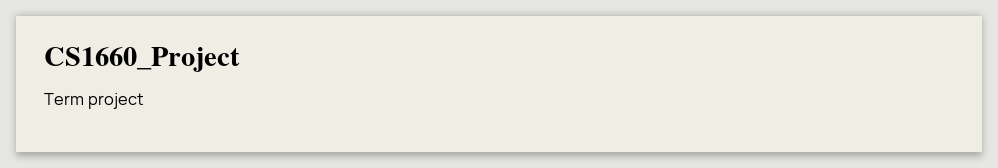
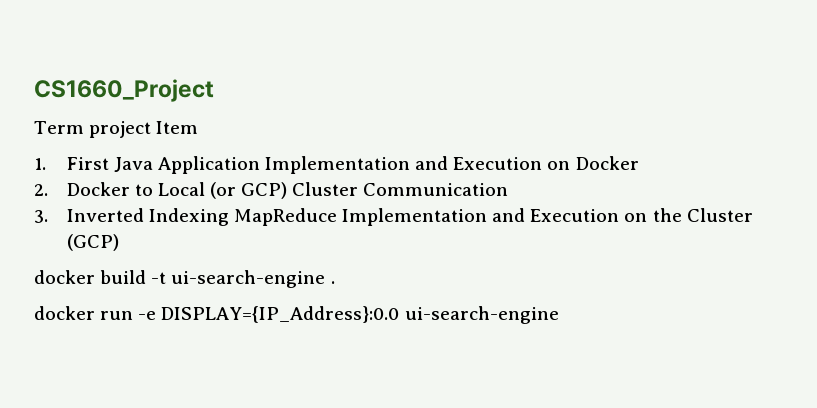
(145, 101) none -> [156,121,199,134] [34,156,639,174] [34,182,509,199] [34,208,753,226] [66,234,119,251] [34,270,335,288] [34,306,559,324] Item // 1. First Java Application Implementation and Execution on Docker // 2. Docker to Local (or GCP) Cluster Communication // 3. Inverted Indexing MapReduce Implementation and Execution on the Cluster (GCP) // docker build -t ui-search-engine . // docker run -e DISPLAY={IP_Address}:0.0 ui-search-engine

